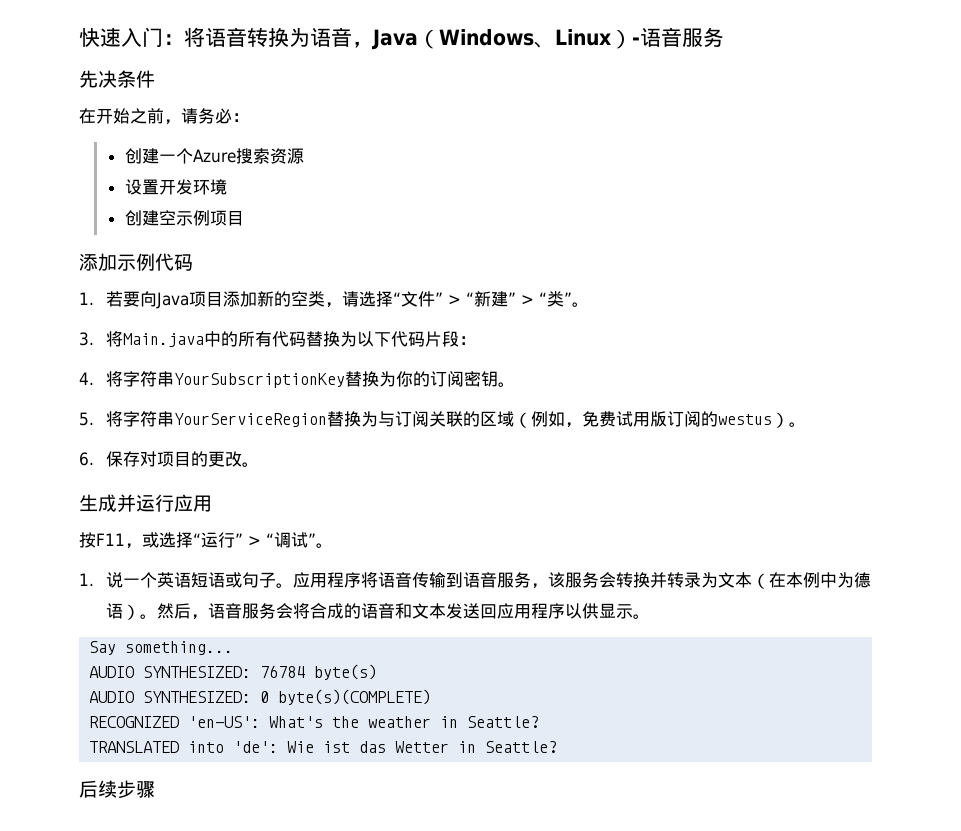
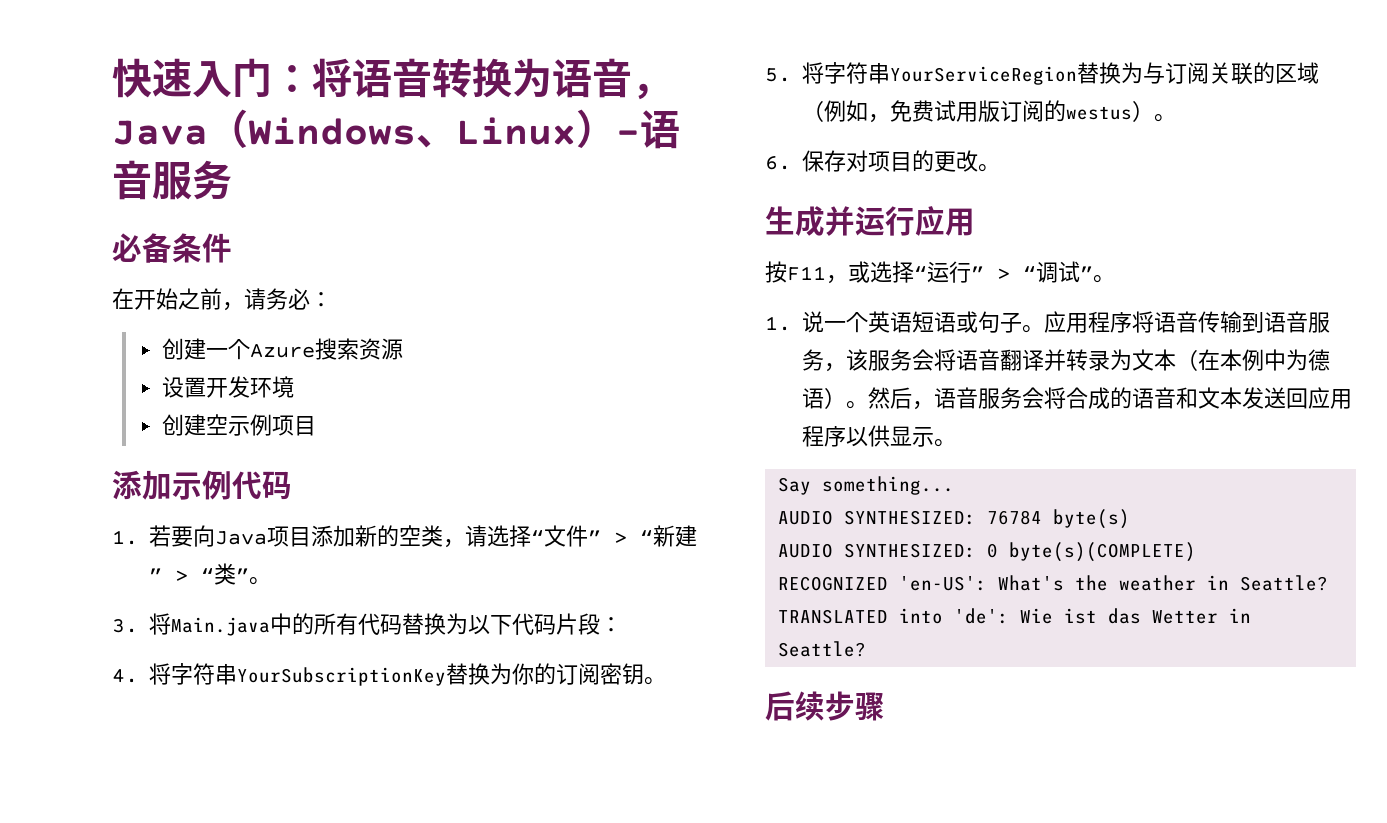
[79,70,117,88] 先决 -> [112,233,172,263] 必备
[616,572,651,588] 转换 -> [934,349,1044,371] 将语音翻译

